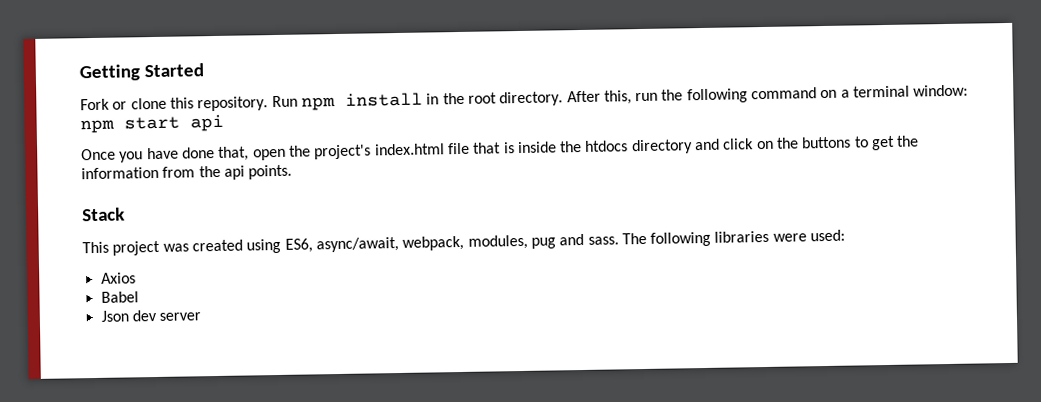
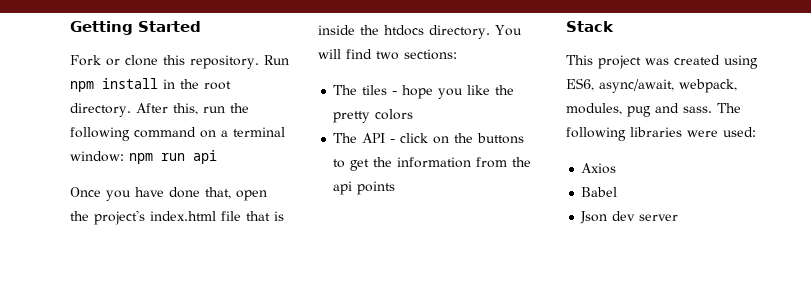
[124,116,180,130] start -> [161,153,185,161] run
[631,138,721,155] directory and -> [429,25,522,39] [318,49,457,60] [333,85,515,99] [333,109,414,123] [333,133,396,143] directory. You will find two sections: // The tiles - hope you like the pretty colors // The API -
[248,164,293,180] points. -> [357,181,396,195] points

